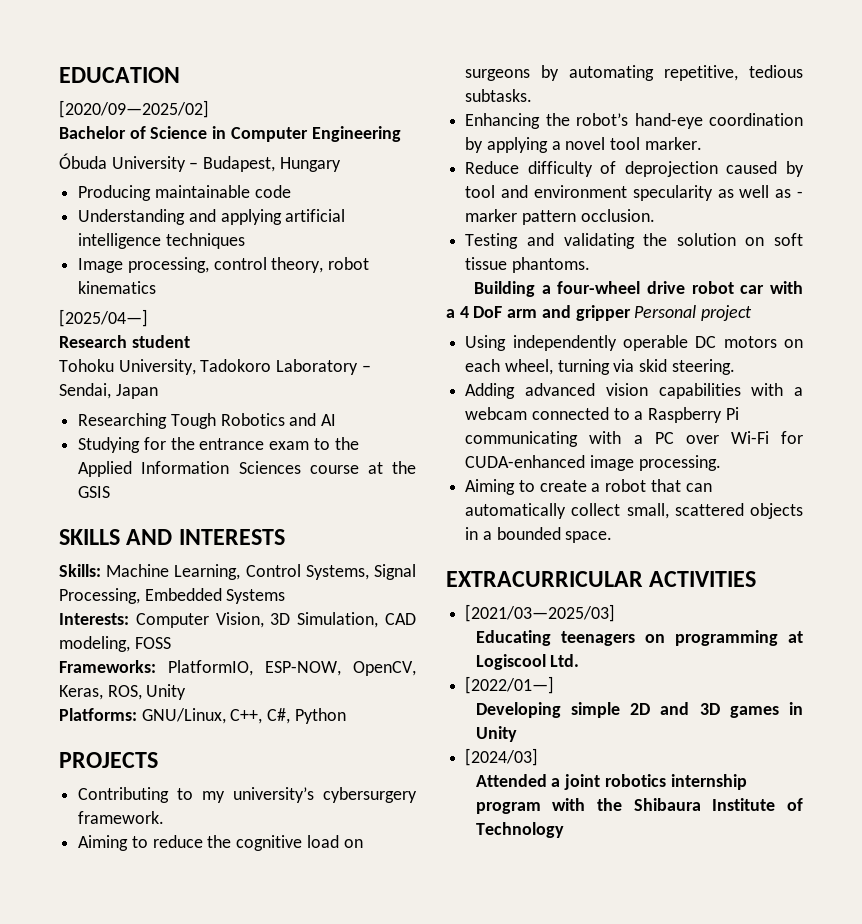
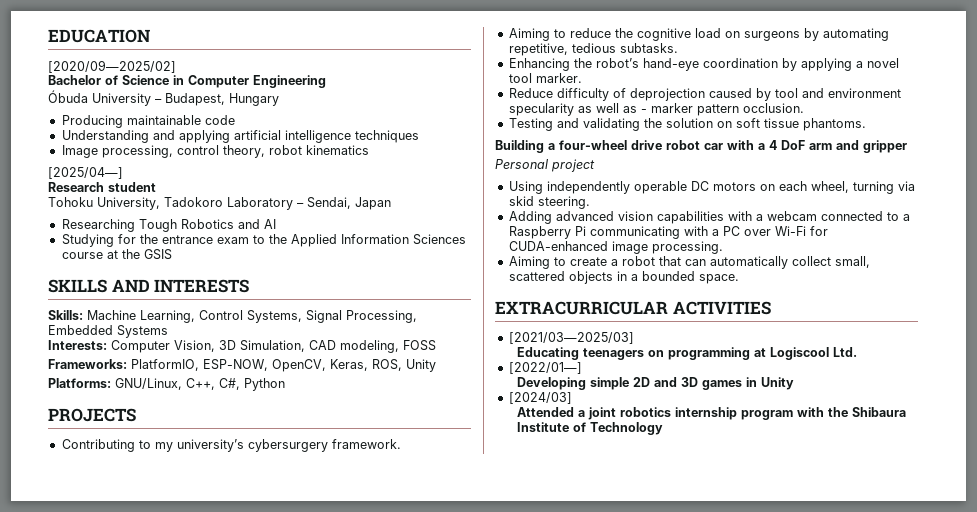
(631, 313) none -> (907, 146) //

